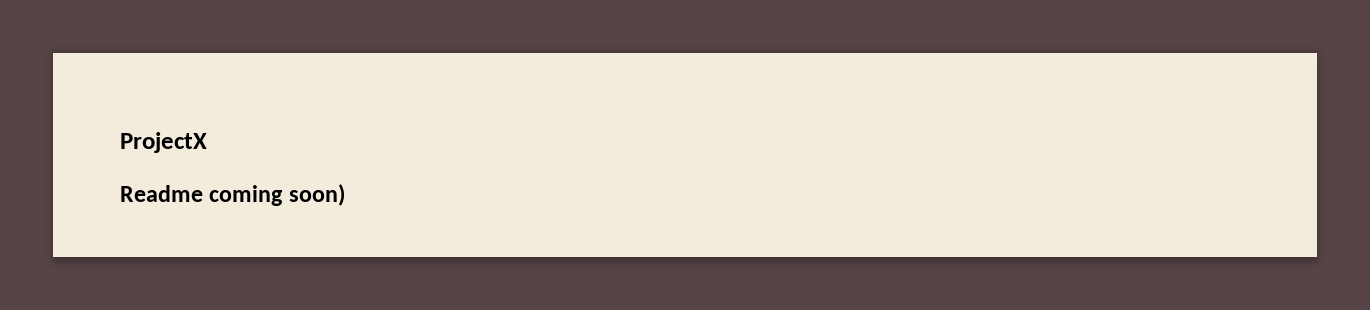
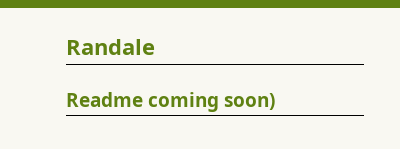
[120,132,207,153] ProjectX -> [66,39,155,55] Randale

